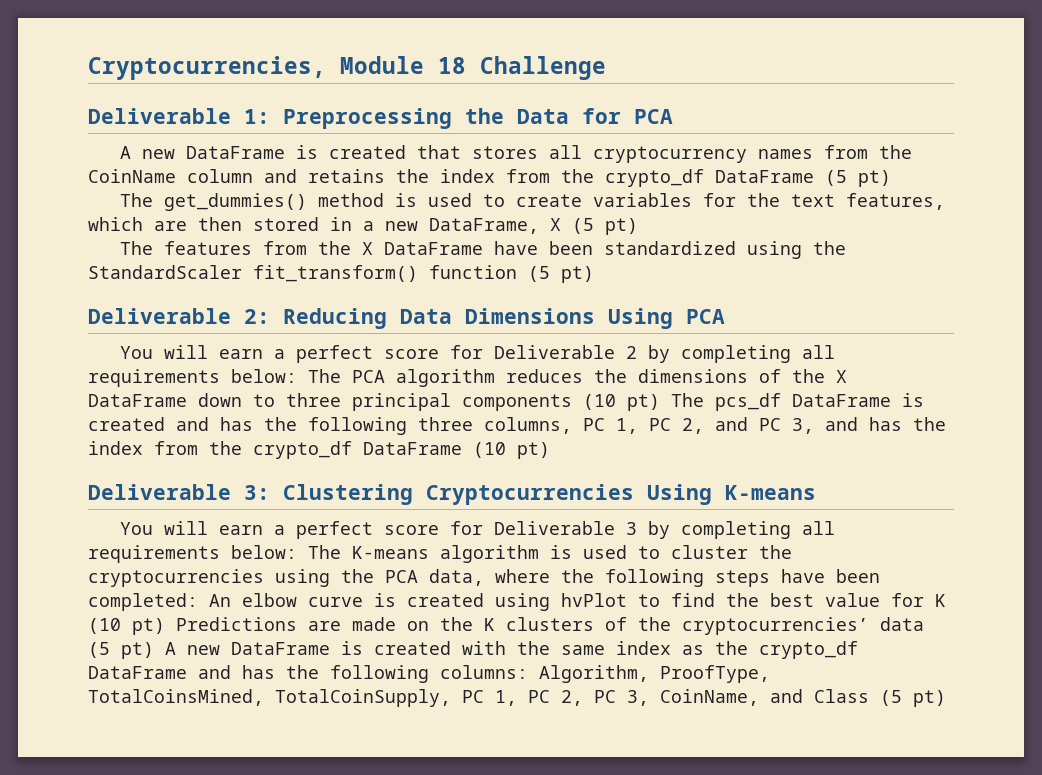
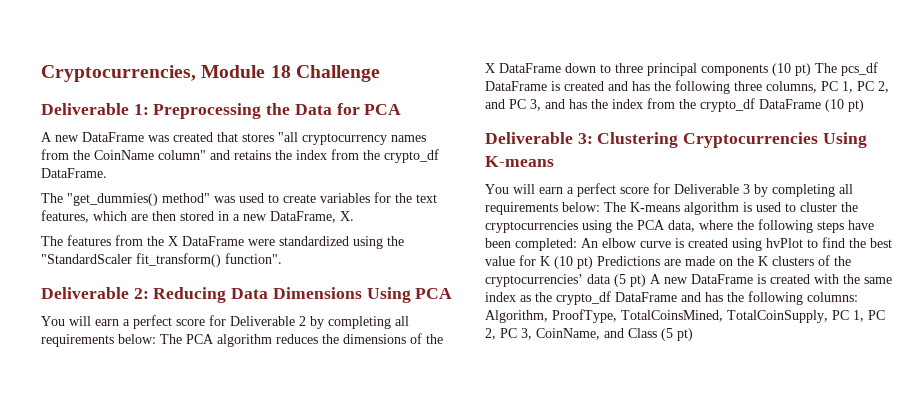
[296,145,319,159] is -> [148,135,169,142] was
[549,145,583,159] all -> [278,132,298,142] "all
[187,169,253,183] column -> [158,150,206,160] column"
[715,170,891,187] [120,193,418,211] DataFrame (5 pt) // The get_dummies() method is -> [41,168,107,178] [41,193,235,206] DataFrame. // The "get_dummies() method" was
[550,218,638,235] X (5 pt) -> [340,211,354,221] X.
[494,241,594,255] have been -> [248,239,275,246] were
[88,265,594,283] StandardScaler fit_transform() function (5 pt) -> [41,253,282,267] "StandardScaler fit_transform() function".

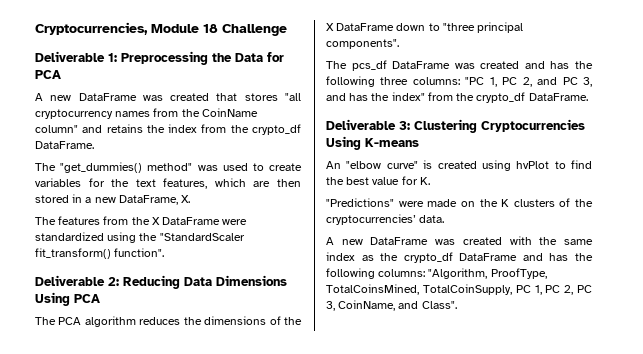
[41,315,409,329] [41,334,156,347] You will earn a perfect score for Deliverable 2 by completing all requirements below: -> (100, 298) none
[615,63,811,76] three principal components (10 pt) -> [442,22,524,33] [326,39,399,49] "three principal components". //
[551,81,560,91] is -> [454,63,475,69] was
[766,81,838,93] columns, PC -> [412,77,485,85] columns: "PC
[612,98,864,112] index from the crypto_df DataFrame (10 pt) -> [391,92,588,103] index" from the crypto_df DataFrame.
[485,183,853,197] [485,202,858,215] [485,219,874,233] [485,238,671,251] You will earn a perfect score for Deliverable 3 by completing all requirements below: The K-means algorithm is used to cluster the cryptocurrencies using the PCA data, where the following steps have been completed: An elbow curve -> [326,161,418,169] An "elbow curve"
[540,256,681,269] K (10 pt) Predictions are -> [419,177,430,185] [326,198,424,207] K. // "Predictions" were
[587,274,766,287] data (5 pt) A new DataFrame is -> [419,215,445,223] [326,237,456,245] data. // A new DataFrame was
[485,310,548,323] Algorithm, -> [428,268,488,279] "Algorithm,
[628,328,693,341] Class (5 pt) -> [421,301,457,309] Class".

